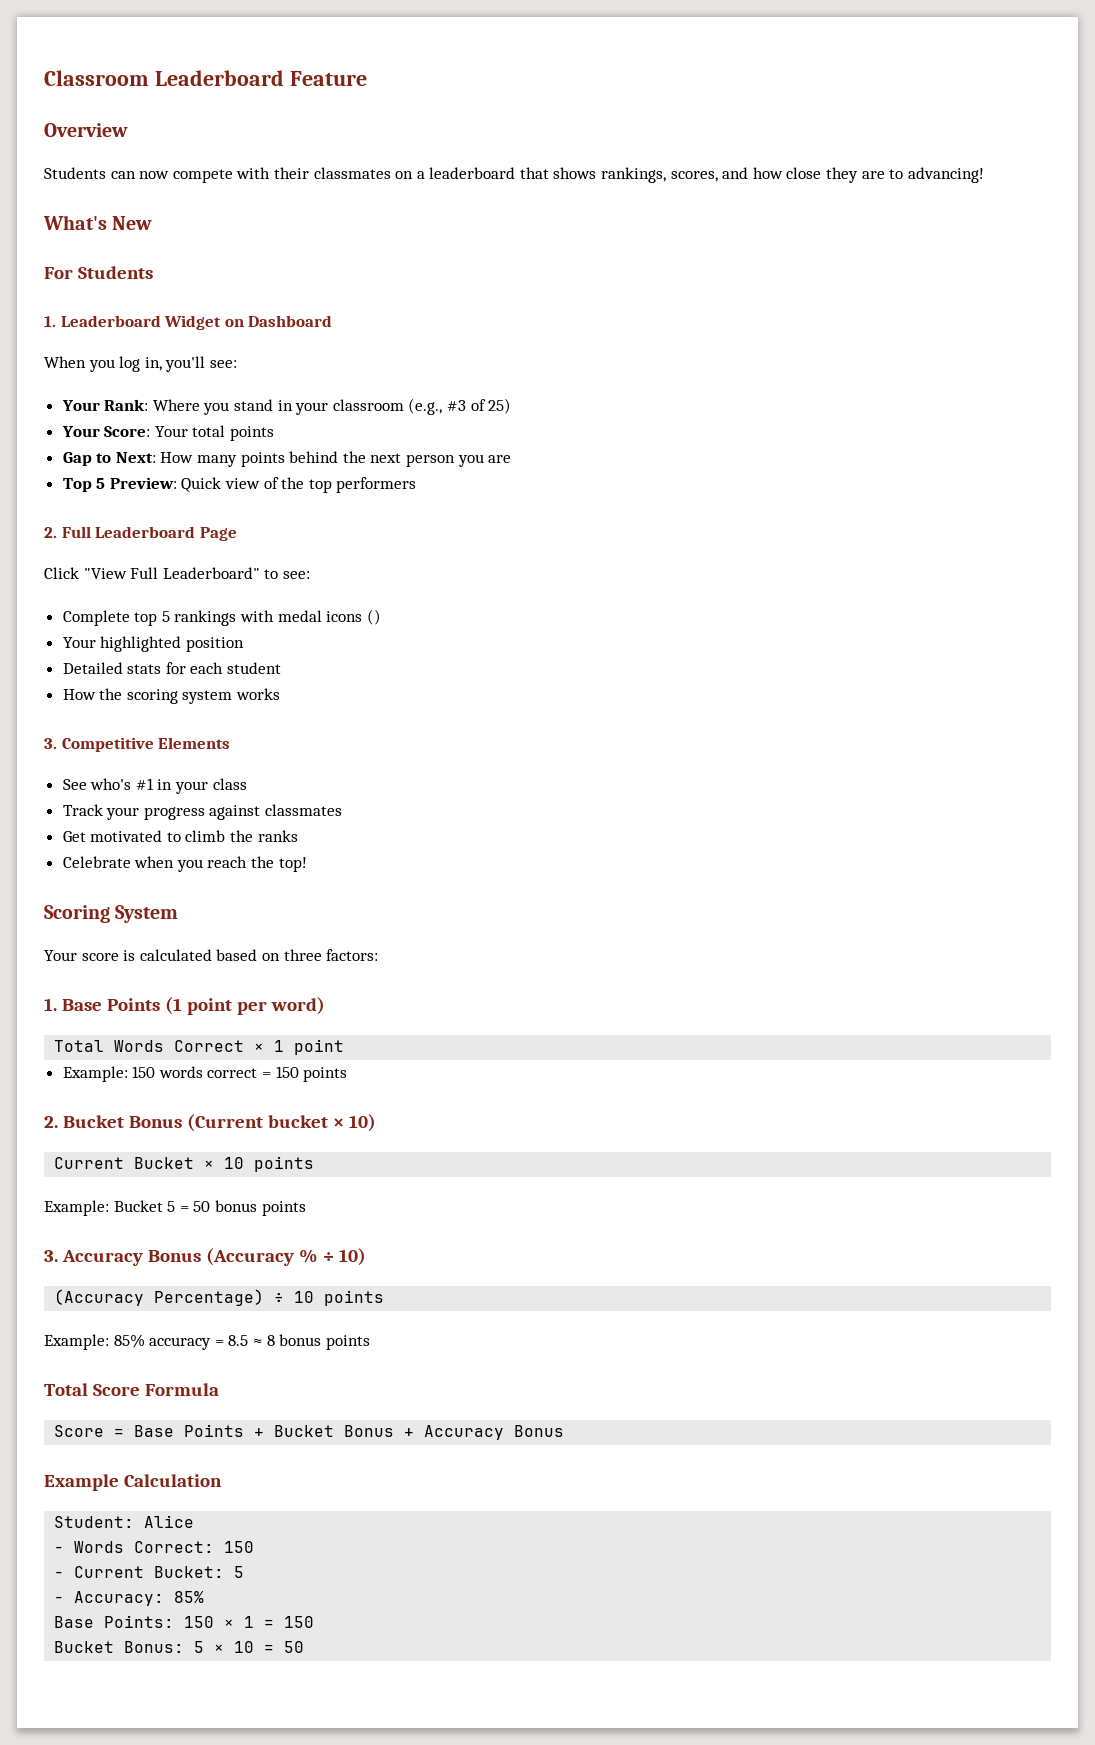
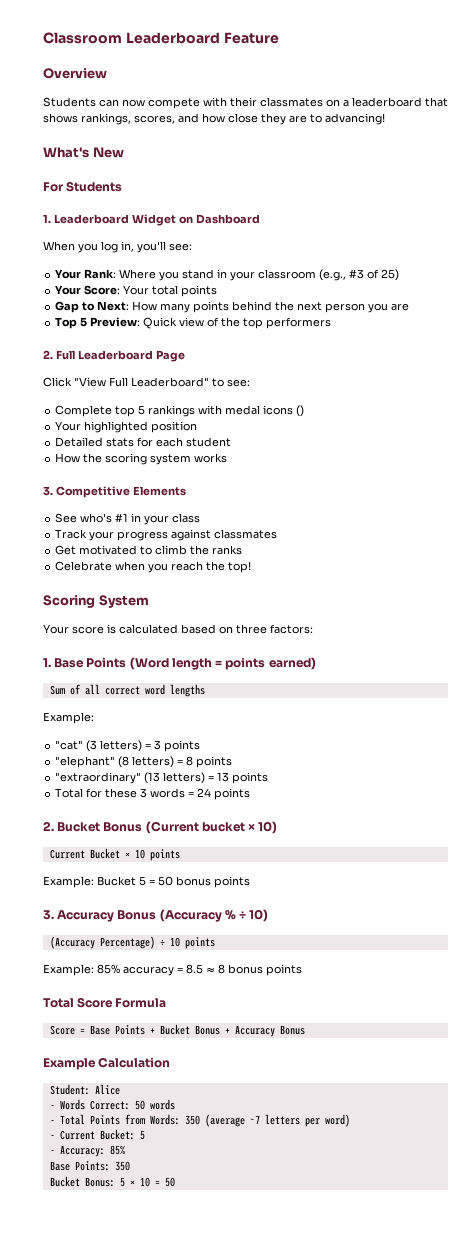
[164,997,325,1015] [54,1039,345,1055] [62,1066,299,1082] (1 point per word) // Total Words Correct × 1 point // Example: 150 words correct = 150 -> [129,657,316,670] [49,684,205,697] [43,712,94,724] [55,740,201,752] [55,756,233,768] [55,772,269,784] [55,788,212,798] (Word length = points earned) // Sum of all correct word lengths // Example: // "cat" (3 letters) = 3 points // "elephant" (8 letters) = 8 points // "extraordinary" (13 letters) = 13 points // Total for these 3 words = 24
[224,1541,255,1553] 150 -> [134,1099,175,1110] [49,1114,350,1127] 50 words // - Total Points from Words: 350 (average ~7 letters per word)
[184,1616,315,1628] 150 × 1 = 150 -> [114,1161,130,1171] 350

